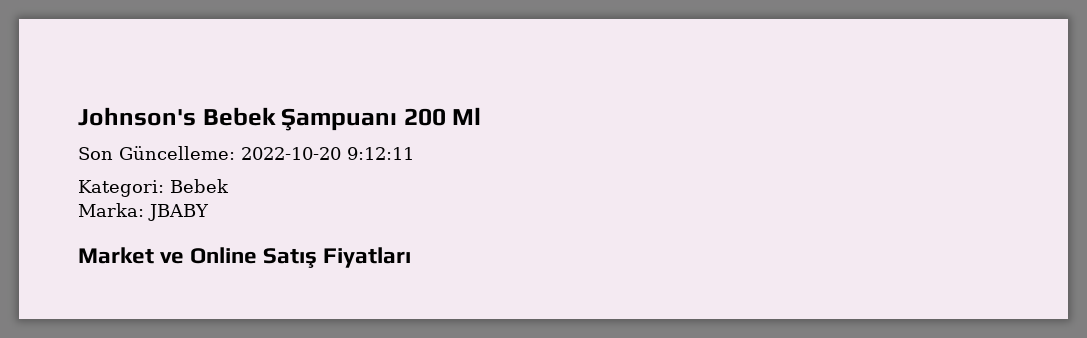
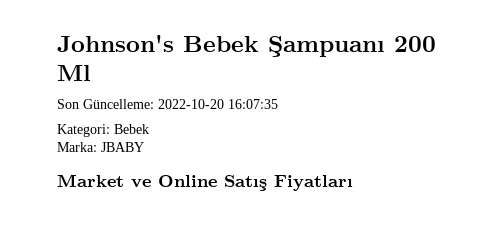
[347,147,414,160] 9:12:11 -> [228,99,278,109] 16:07:35

